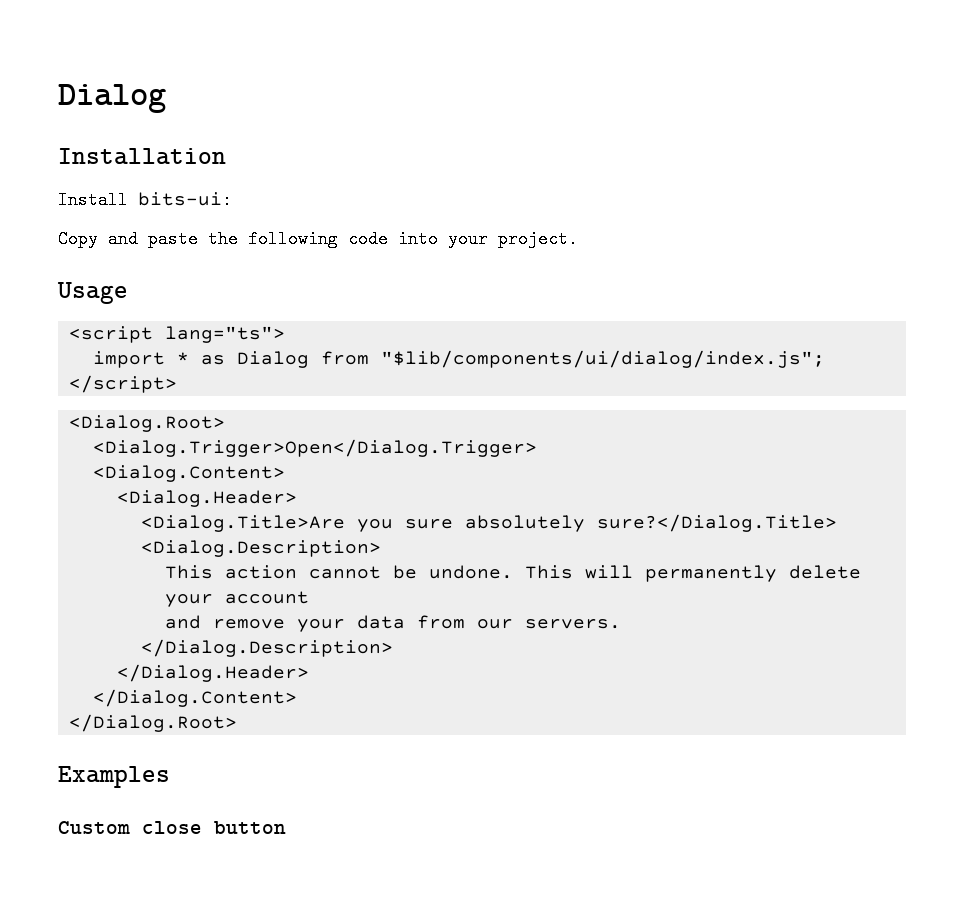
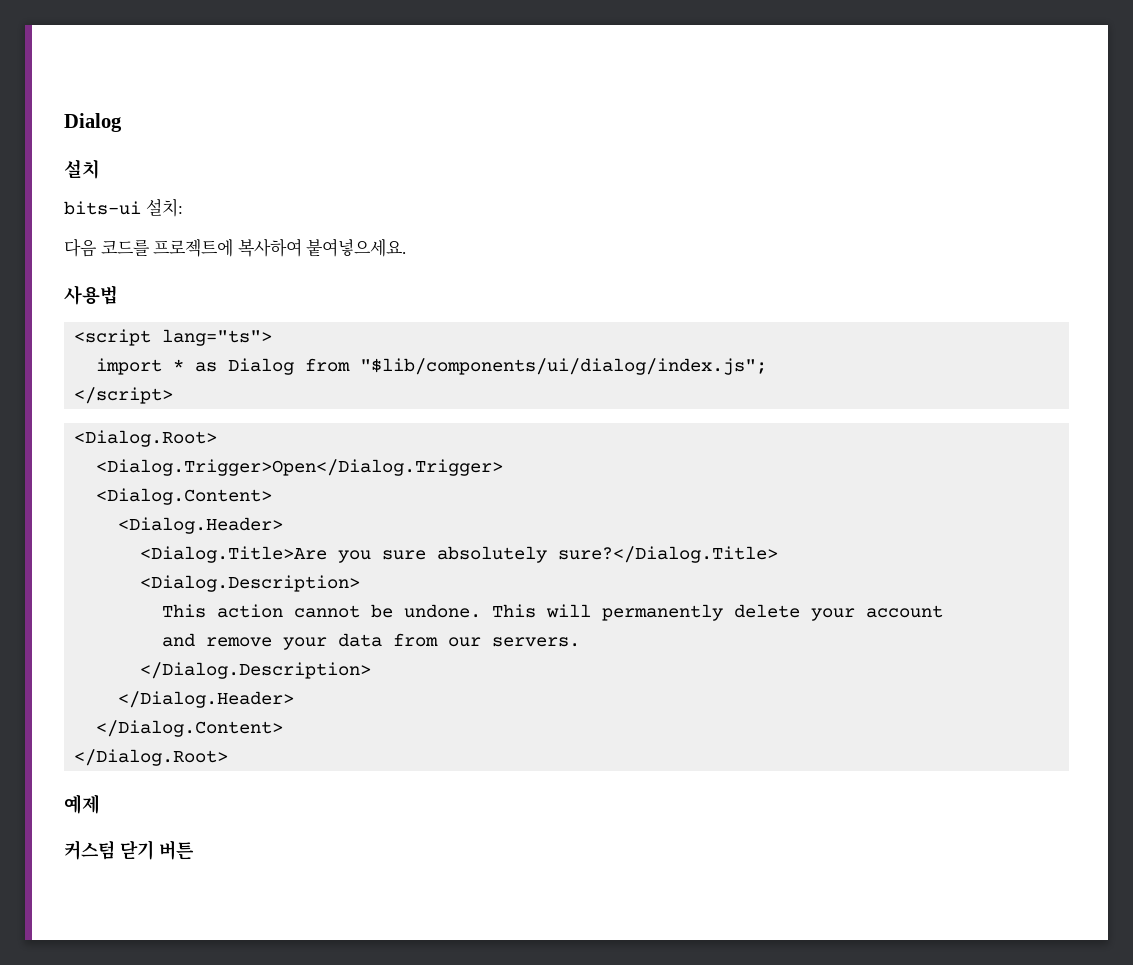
[58,148,226,165] [58,191,232,209] [58,230,578,248] [57,282,128,304] Installation // Install bits-ui: // Copy and paste the following code into your project. // Usage -> [64,159,100,179] [64,198,183,217] [64,238,407,257] [64,285,118,305] 설치 // bits-ui 설치: // 다음 코드를 프로젝트에 복사하여 붙여넣으세요. // 사용법
[58,766,170,788] [58,821,286,834] Examples // Custom close button -> [64,794,100,814] [64,840,194,860] 예제 // 커스텀 닫기 버튼

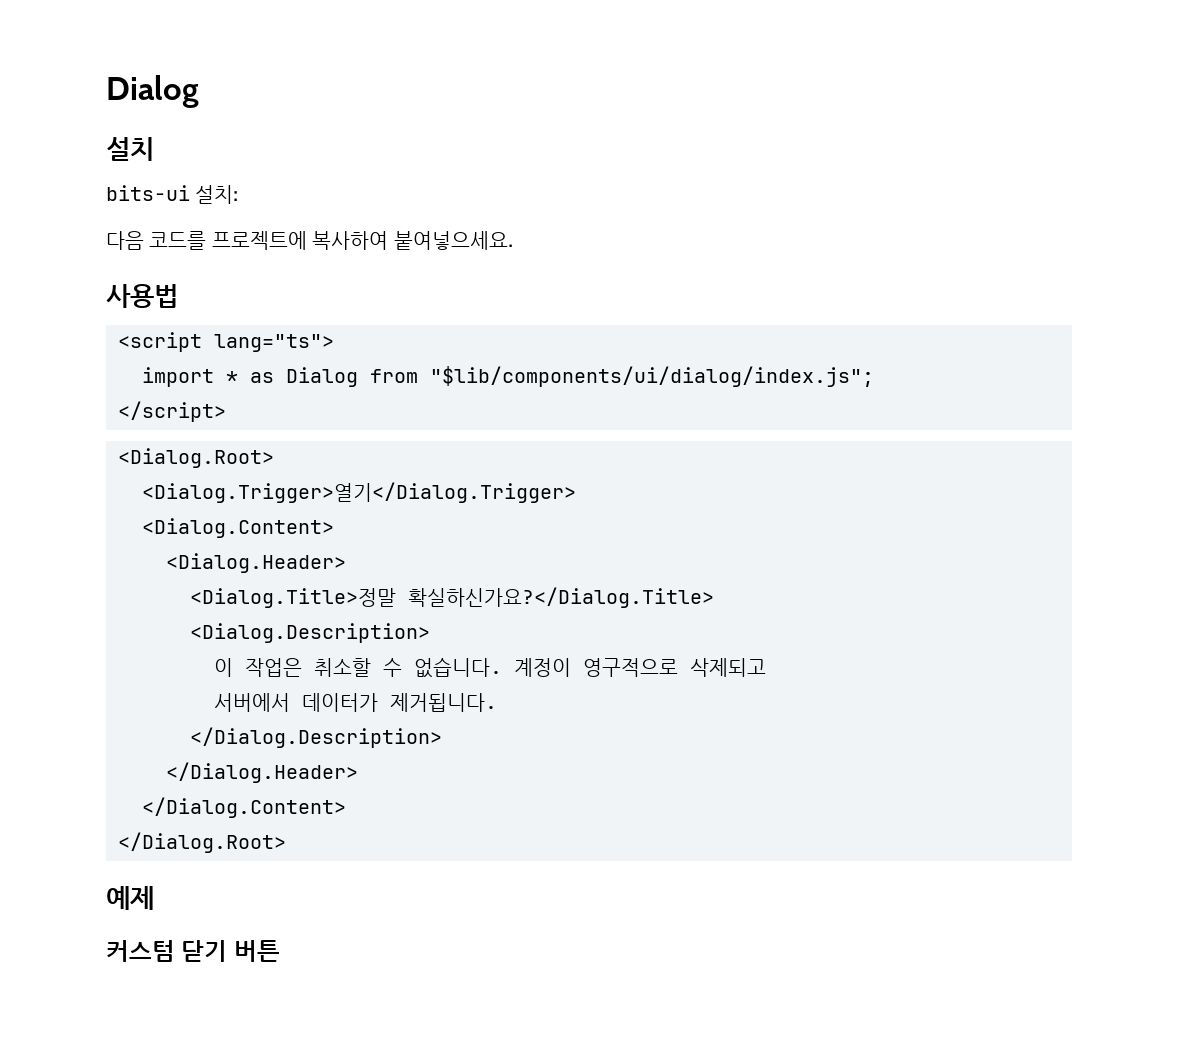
[96,459,504,476] <Dialog.Trigger>Open</Dialog.Trigger> -> [142,482,576,503] <Dialog.Trigger>열기</Dialog.Trigger>
[140,546,779,563] [140,575,361,592] [162,604,944,621] [162,633,581,650] <Dialog.Title>Are you sure absolutely sure?</Dialog.Title> // <Dialog.Description> // This action cannot be undone. This will permanently delete your account // and remove your data from our servers. -> [190,587,714,608] [190,623,430,643] [214,657,766,678] [214,693,497,712] <Dialog.Title>정말 확실하신가요?</Dialog.Title> // <Dialog.Description> // 이 작업은 취소할 수 없습니다. 계정이 영구적으로 삭제되고 // 서버에서 데이터가 제거됩니다.

